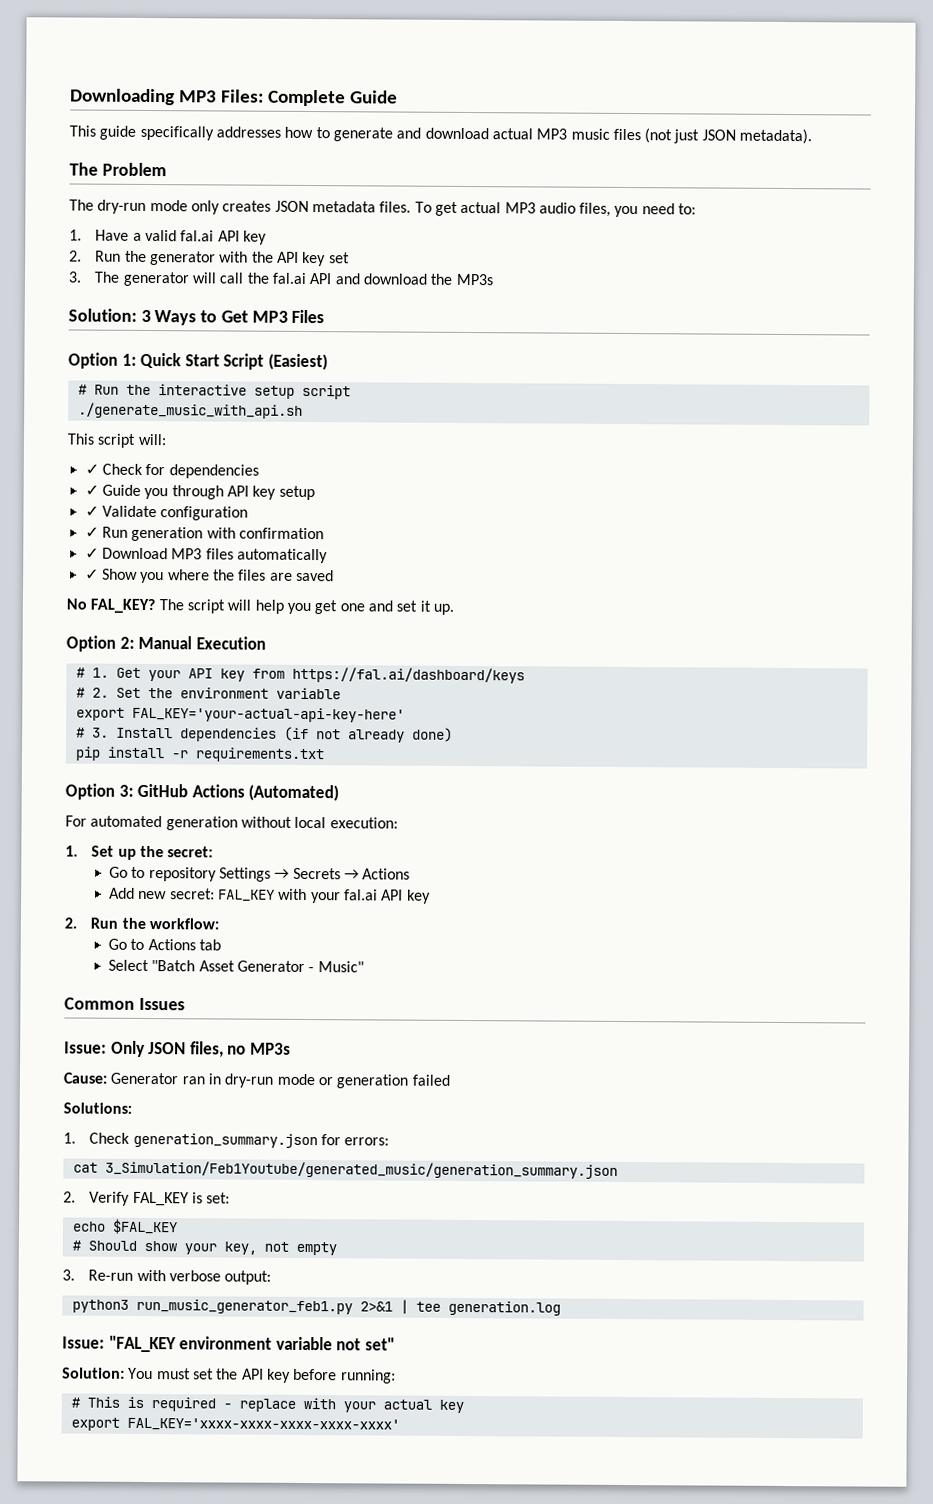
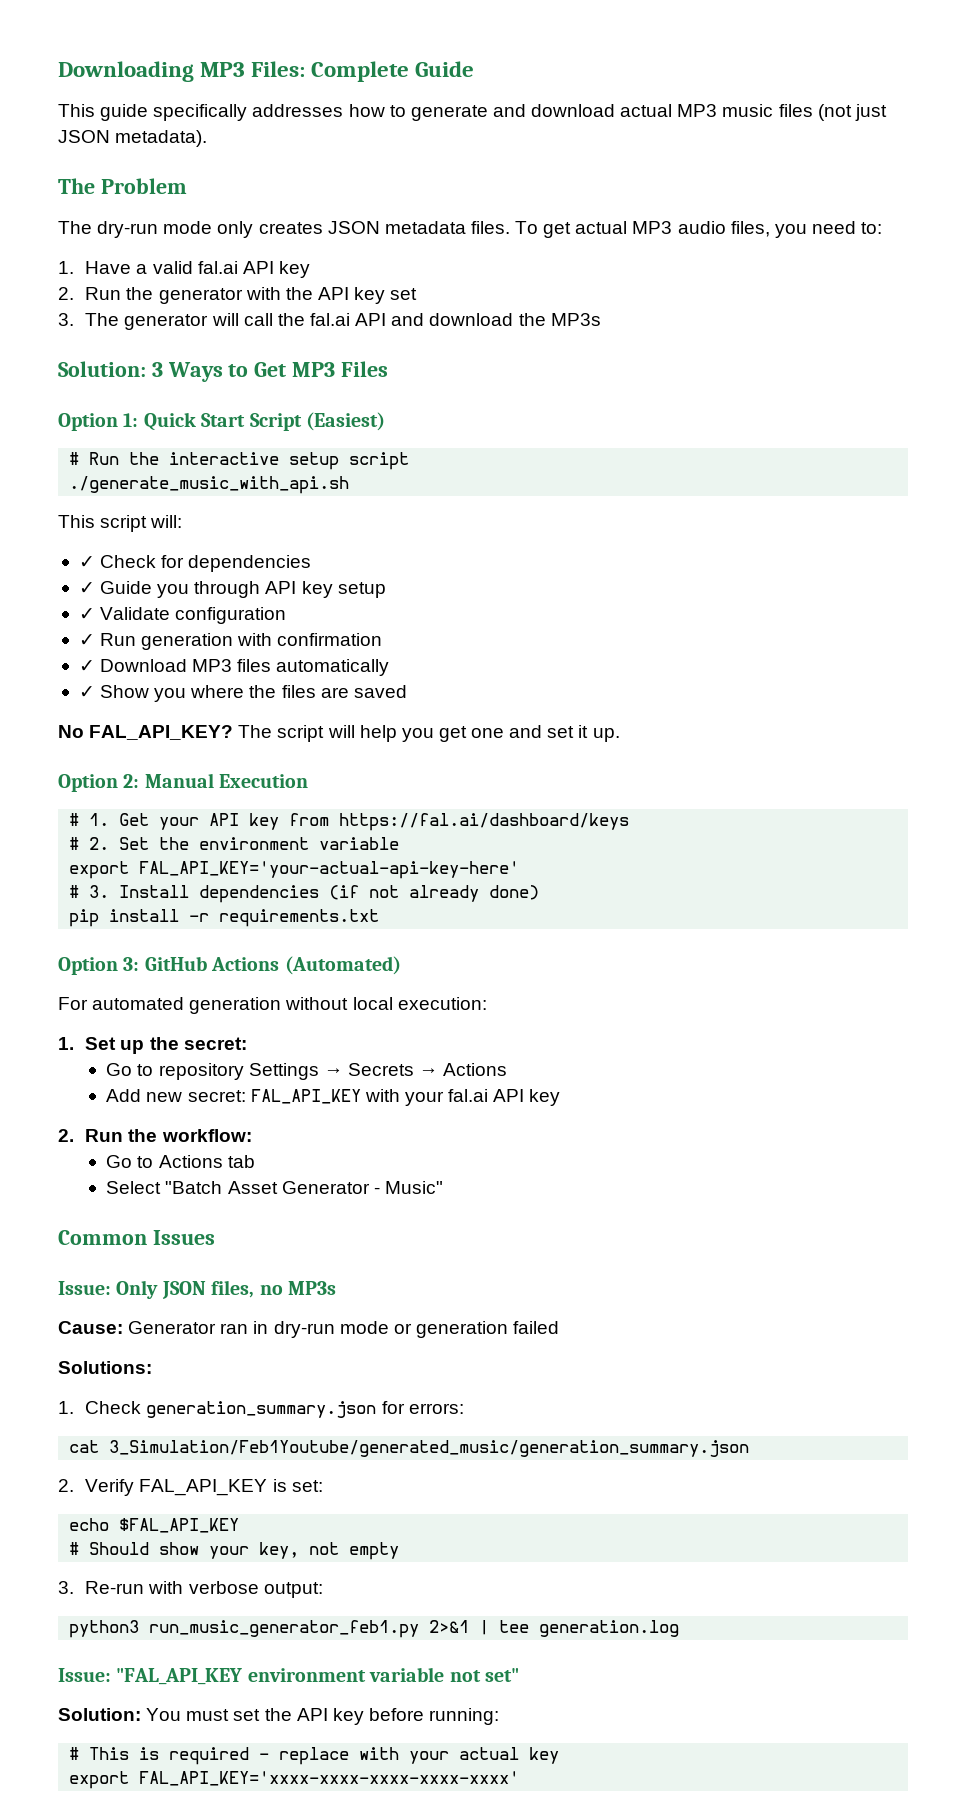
[90,598,156,614] FAL_KEY? -> [89,725,234,740] FAL_API_KEY?
[131,706,405,723] FAL_KEY='your-actual-api-key-here' -> [139,861,520,879] FAL_API_KEY='your-actual-api-key-here'
[217,889,275,902] FAL_KEY -> [250,1089,361,1104] FAL_API_KEY
[132,1191,189,1207] FAL_KEY -> [139,1479,268,1496] FAL_API_KEY
[111,1218,178,1235] $FAL_KEY -> [119,1518,240,1533] $FAL_API_KEY
[108,1335,176,1353] "FAL_KEY -> [116,1668,243,1685] "FAL_API_KEY
[126,1417,400,1432] FAL_KEY='xxxx-xxxx-xxxx-xxxx-xxxx' -> [139,1771,520,1786] FAL_API_KEY='xxxx-xxxx-xxxx-xxxx-xxxx'

